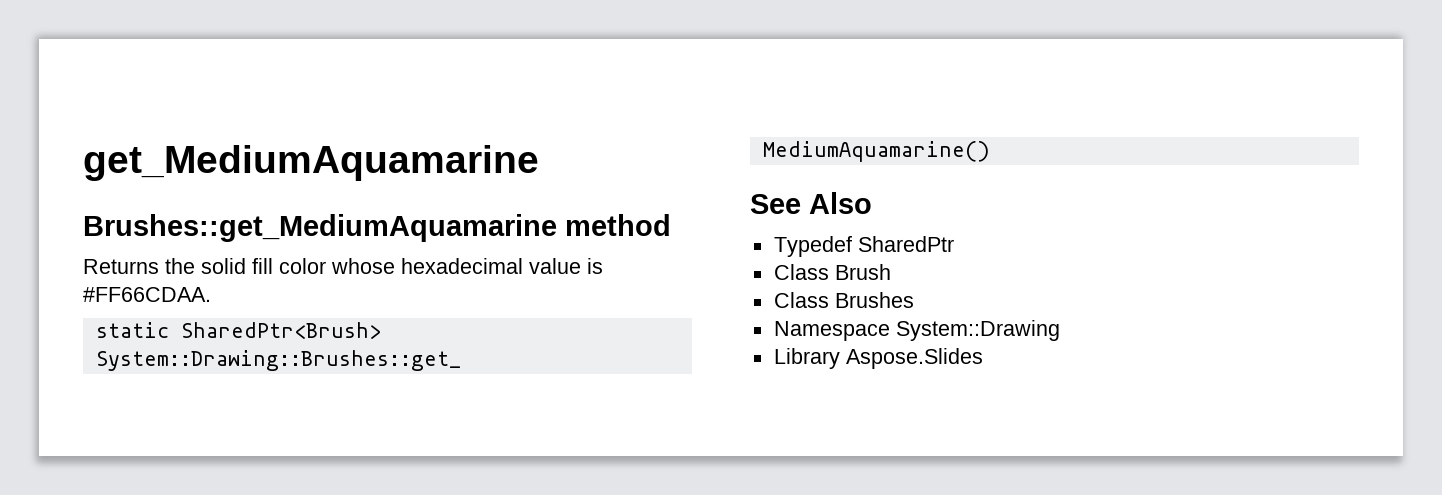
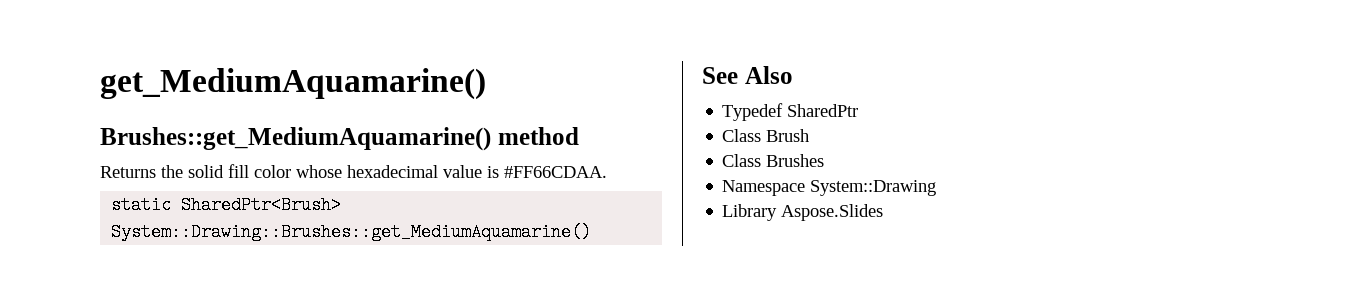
[83,145,539,181] [83,214,557,242] get_MediumAquamarine // Brushes::get_MediumAquamarine -> [100,68,486,100] [100,127,491,151] get_MediumAquamarine() // Brushes::get_MediumAquamarine()

